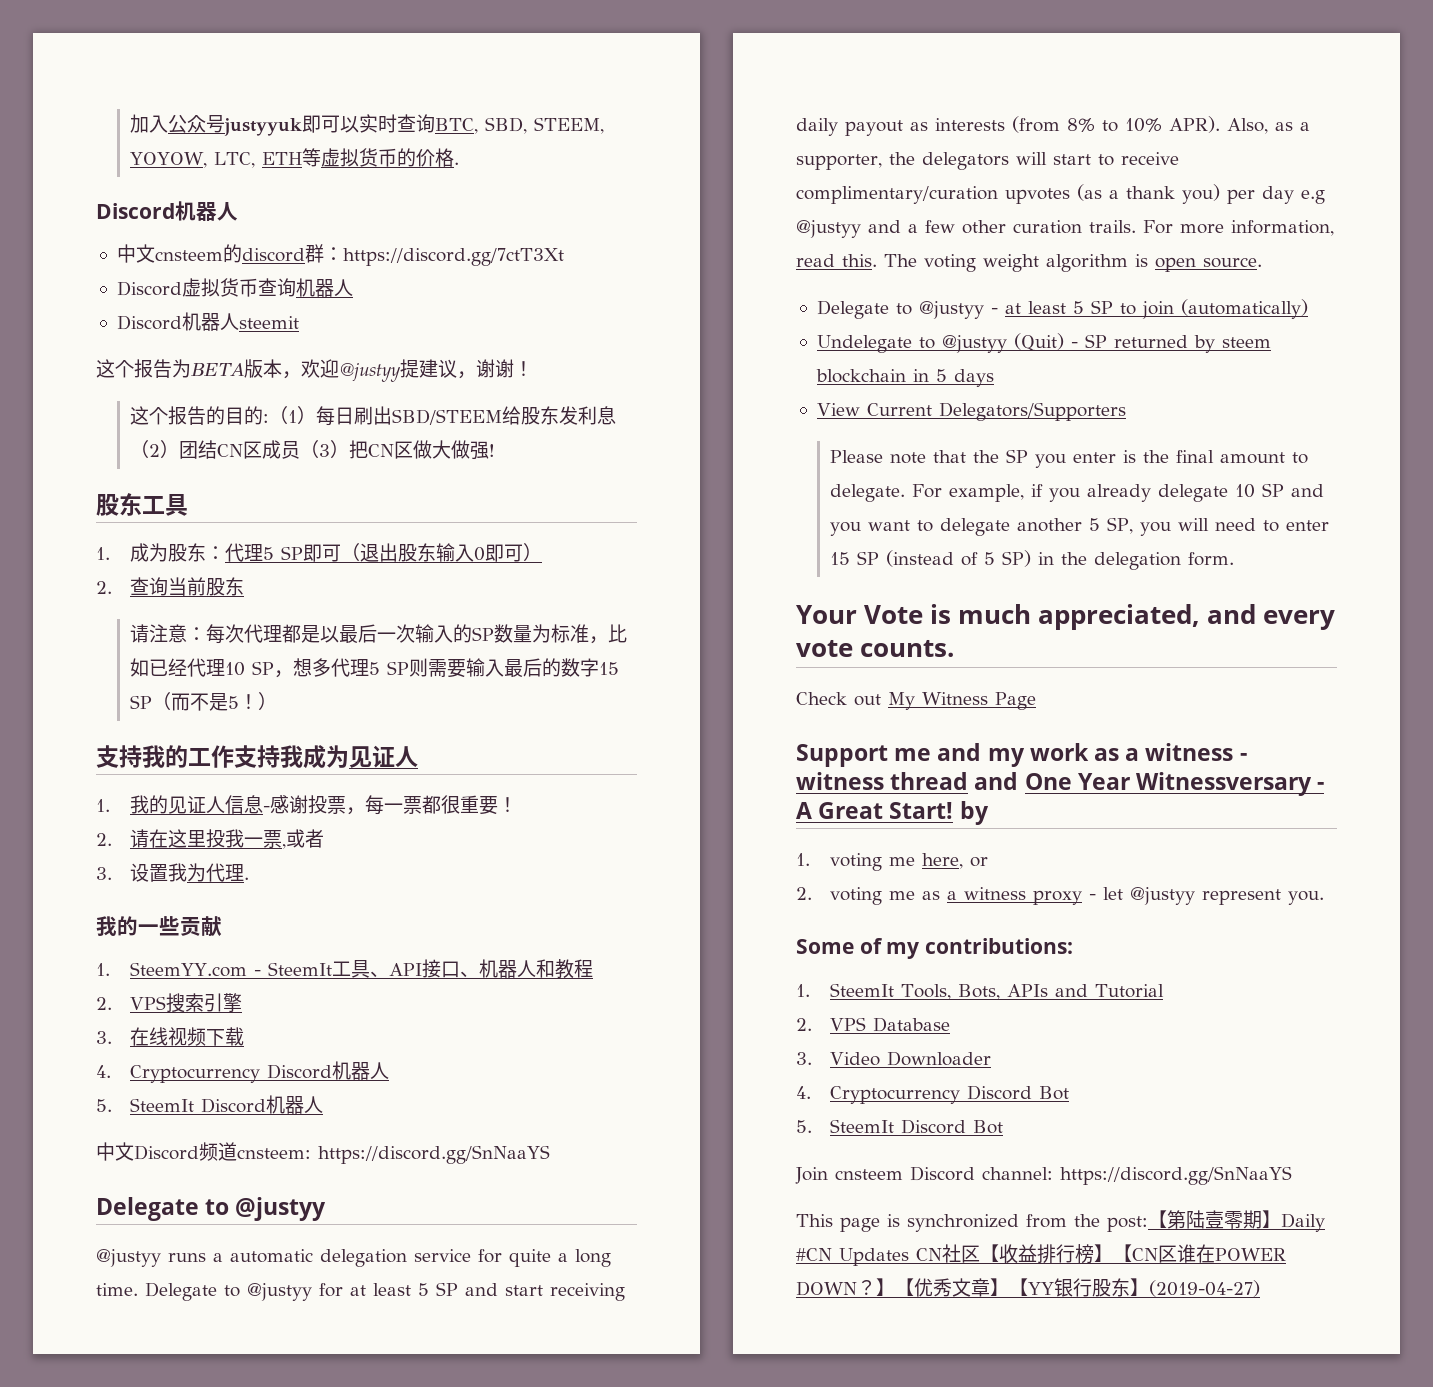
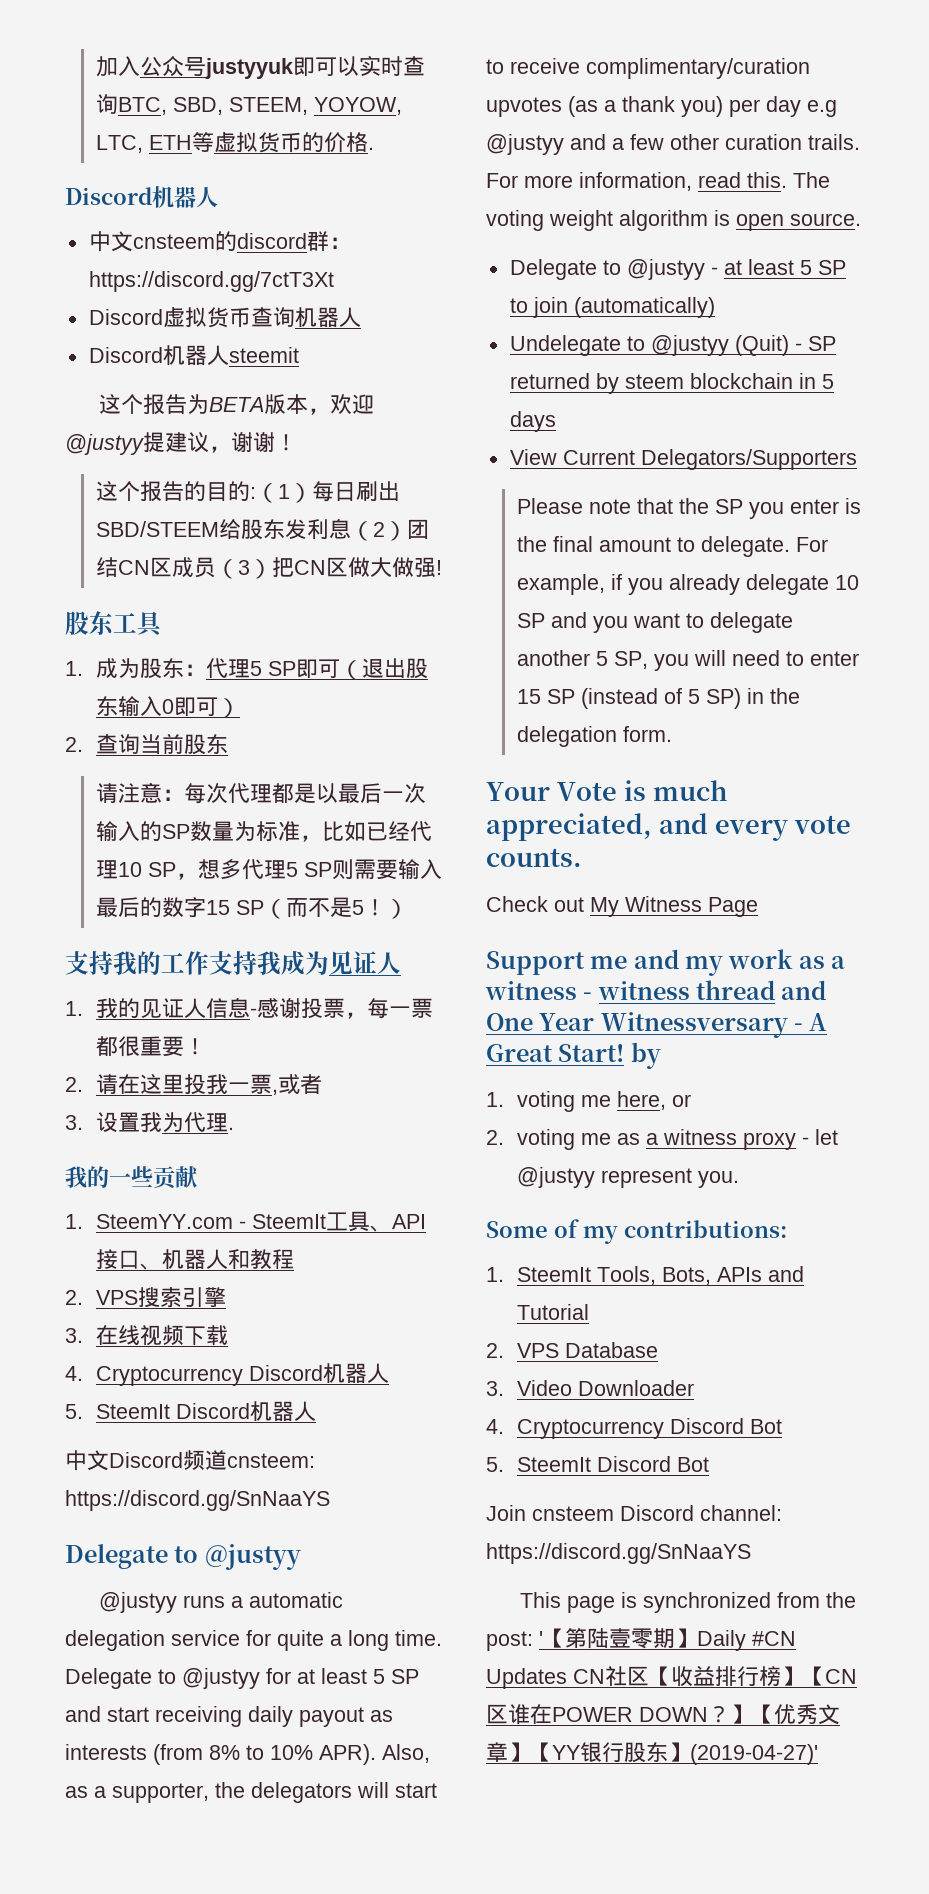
(1148, 1224) none -> [539,1631,543,1646] '
[1149,1280,1260,1297] (2019-04-27) -> [690,1744,818,1765] (2019-04-27)'

